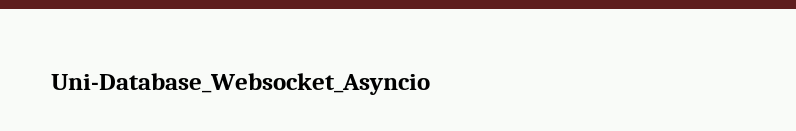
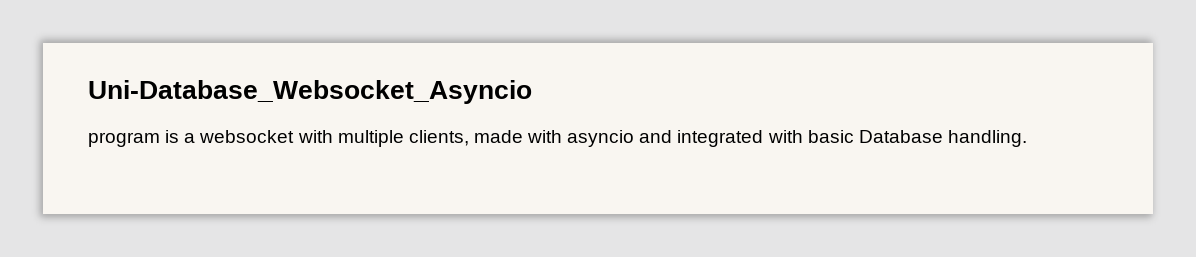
(430, 84) none -> [88,130,1027,147] // program is a websocket with multiple clients, made with asyncio and integrated with basic Database handling.

